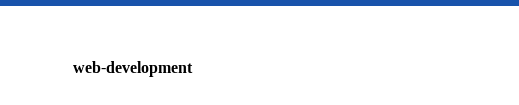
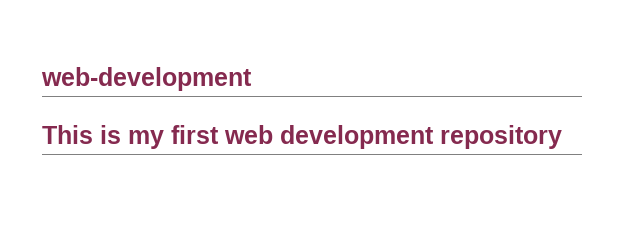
(193, 69) none -> [42,125,562,149] // This is my first web development repository

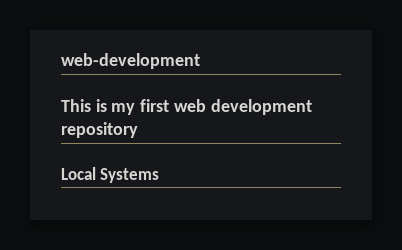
(562, 137) none -> [61,167,160,183] // Local Systems

